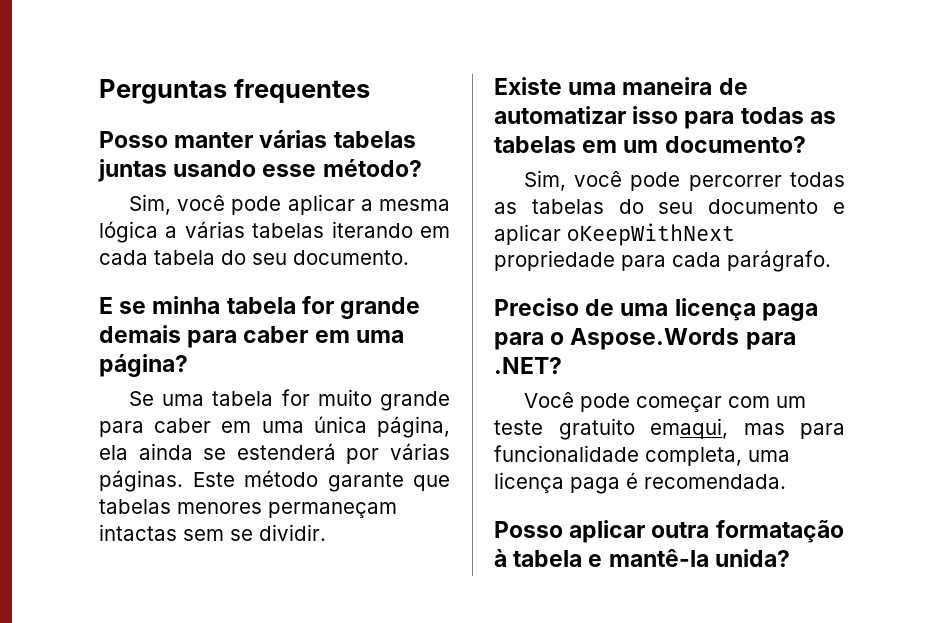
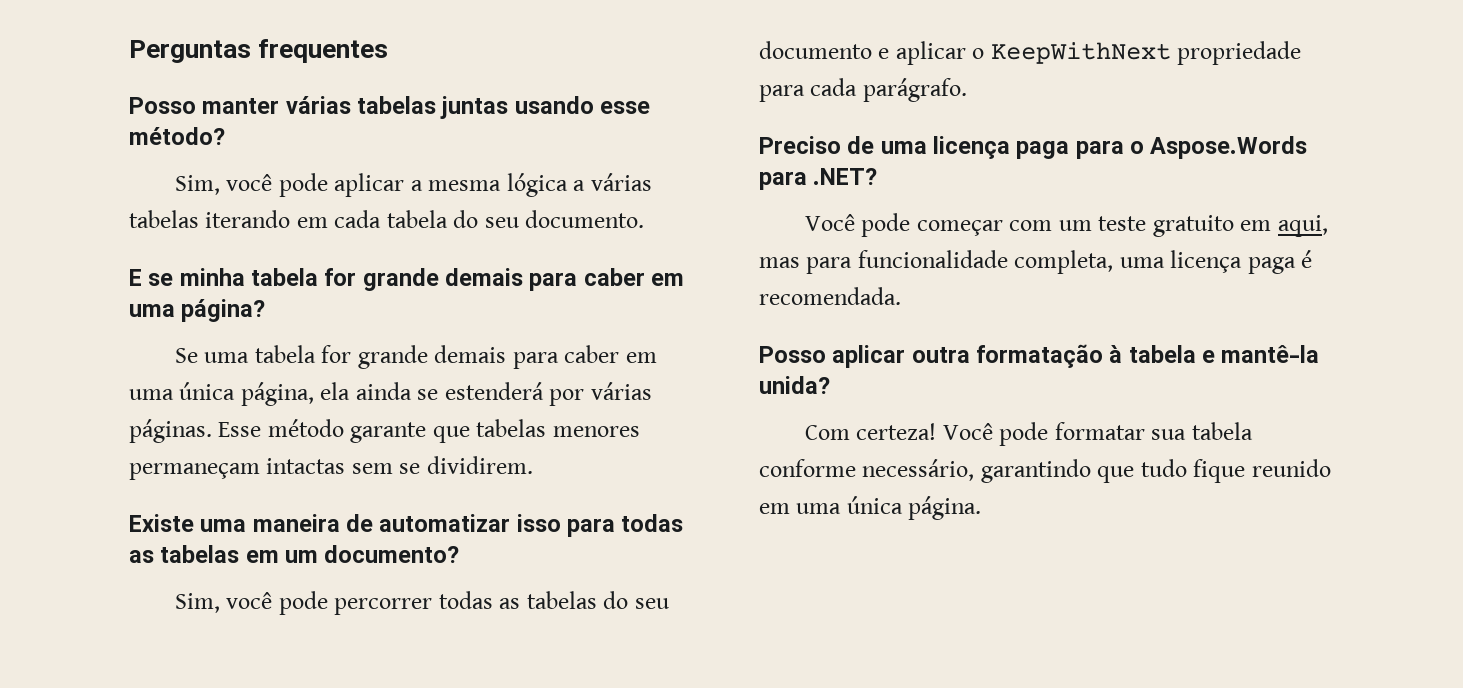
[317,389,451,411] muito grande -> [357,345,507,369] grande demais
[192,472,235,487] Este -> [218,422,262,437] Esse
[259,524,326,541] dividir. -> [426,456,533,474] dividirem.
[567,223,735,246] oKeepWithNext -> [972,42,1171,64] o KeepWithNext
[650,418,728,439] emaqui, -> [1240,215,1328,237] em aqui,
(790, 558) none -> [804,422,1253,446] [759,459,1331,483] [759,496,982,520] // Com certeza! Você pode formatar sua tabela conforme necessário, garantindo que tudo fique reunido em uma única página.

